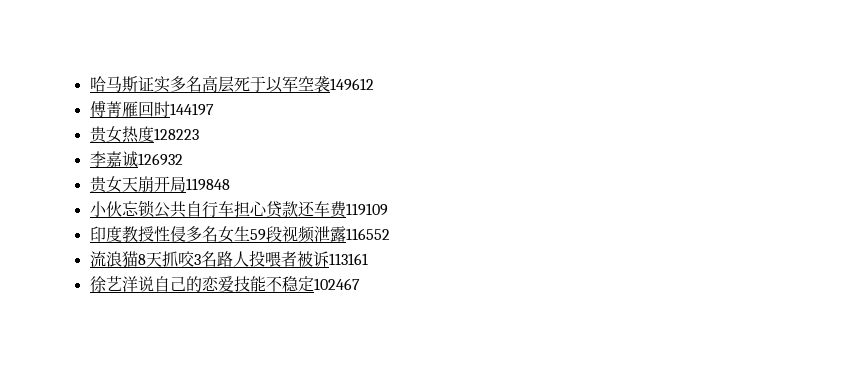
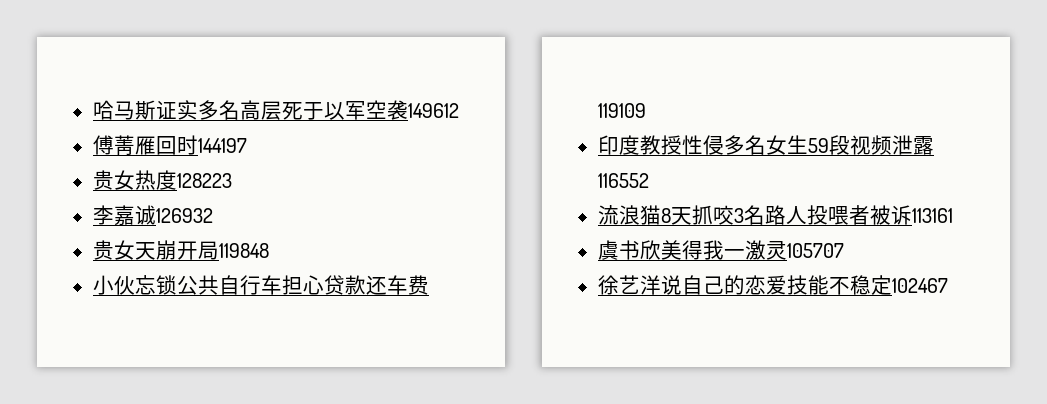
(368, 259) none -> [597,240,844,260] // 虞书欣美得我一激灵105707

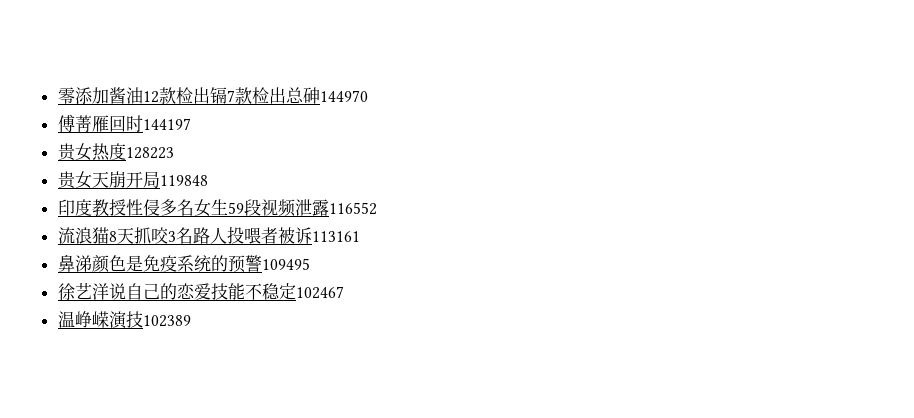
[92,100,459,120] 哈马斯证实多名高层死于以军空袭149612 -> [57,87,368,104] 零添加酱油12款检出镉7款检出总砷144970
[92,205,213,226] // 李嘉诚126932 -> (174, 153) none
[92,275,429,295] [597,103,646,118] // 小伙忘锁公共自行车担心贷款还车费119109 -> (208, 180) none
[597,240,844,260] 虞书欣美得我一激灵105707 -> [57,255,310,273] 鼻涕颜色是免疫系统的预警109495
(948, 285) none -> [57,311,191,329] // 温峥嵘演技102389

